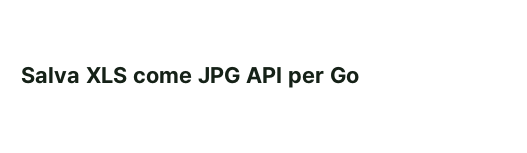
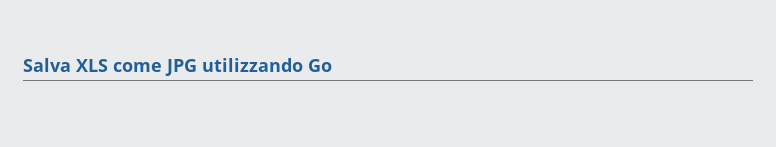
[246,67,325,88] API per -> [202,58,303,72] utilizzando

